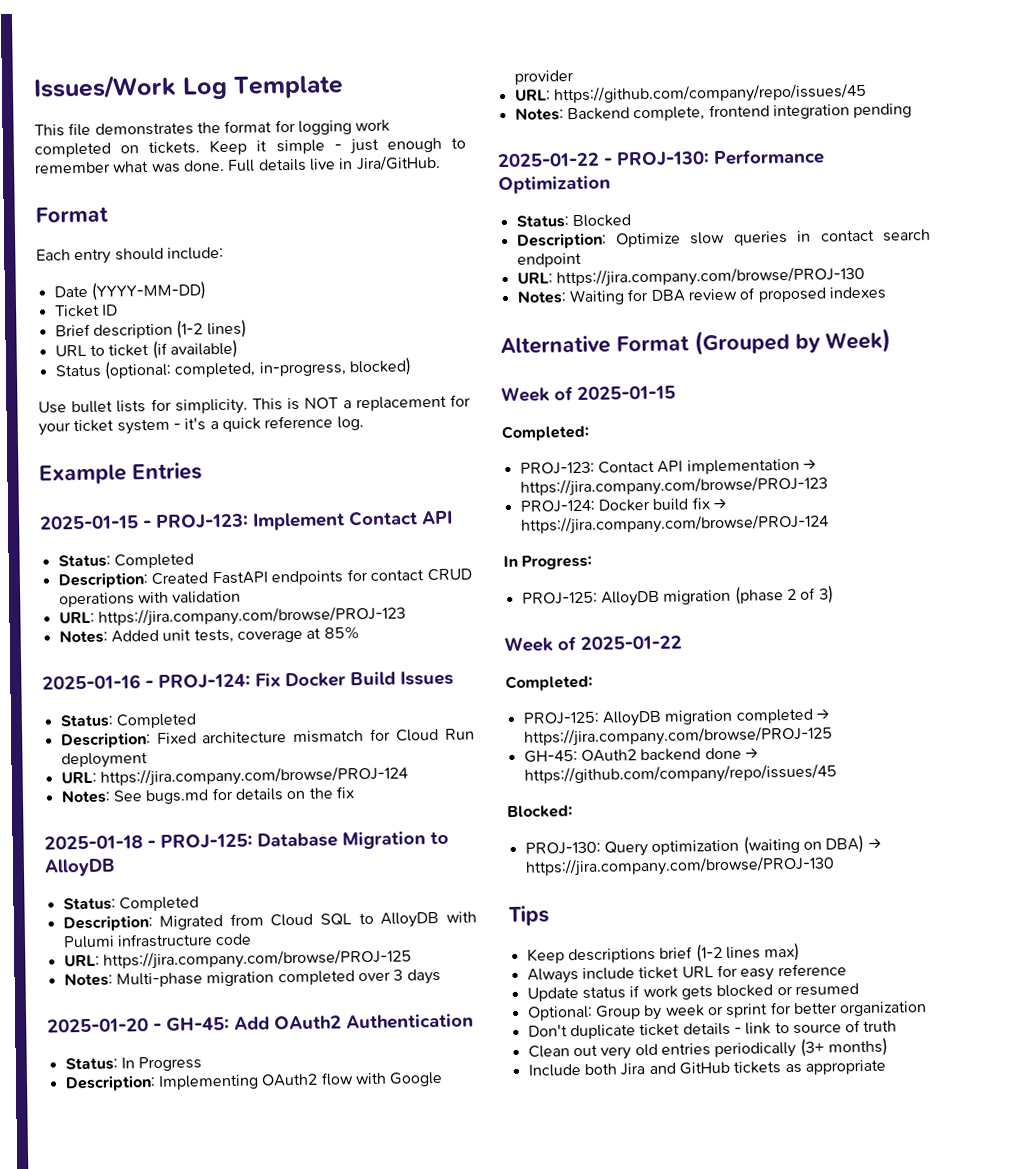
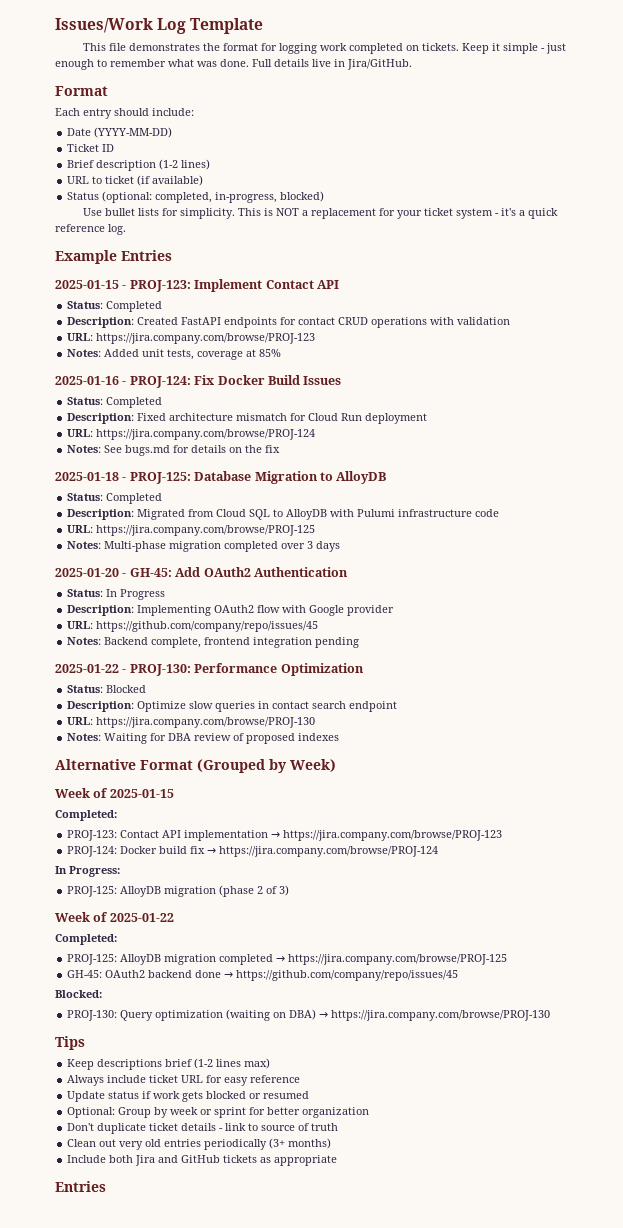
(886, 1067) none -> [55,1181,106,1192] // Entries

